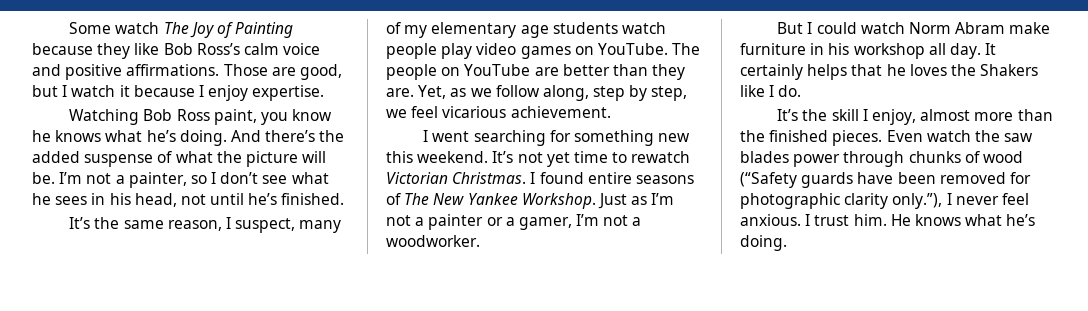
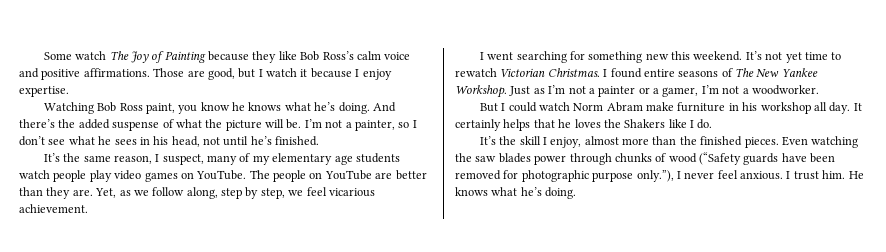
[926,130,971,142] watch -> [811,136,859,148] watching
[844,193,889,209] clarity -> [592,172,634,182] purpose

